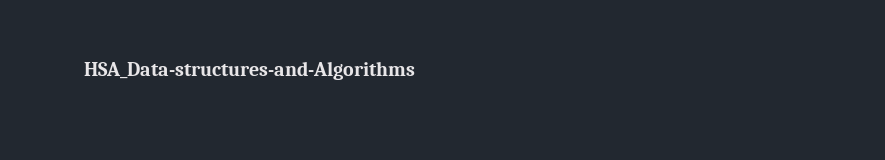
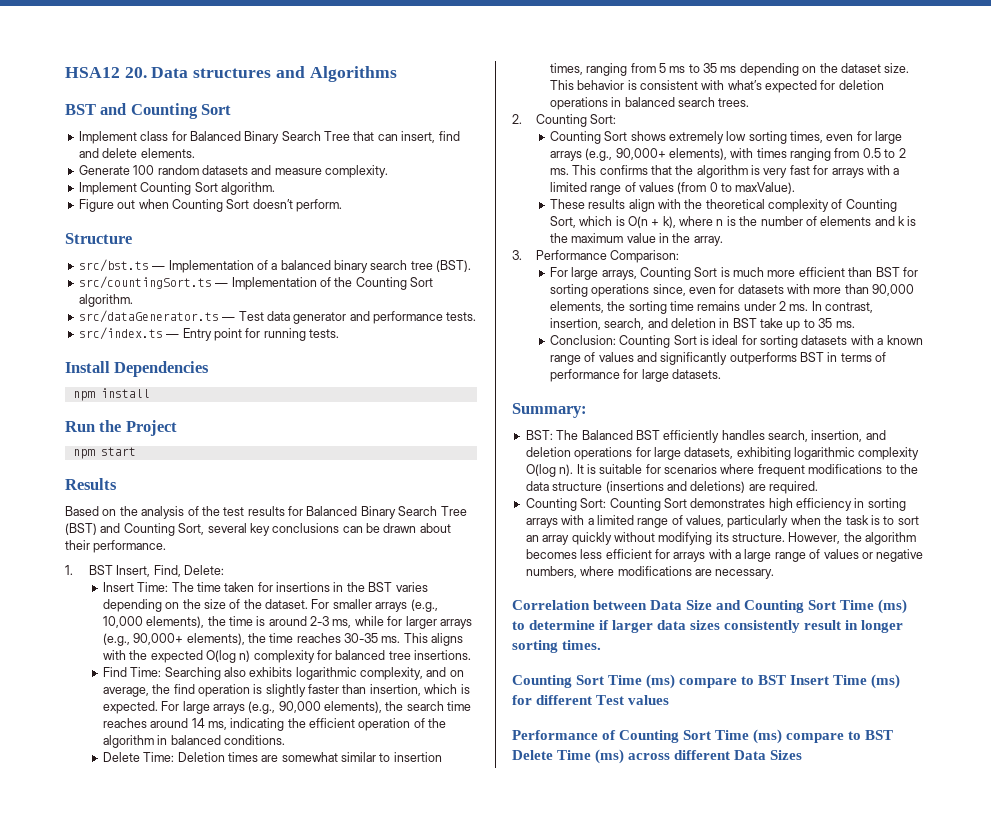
[84,61,415,80] HSA_Data-structures-and-Algorithms -> [65,66,397,82] [65,103,232,119] [78,131,460,144] [78,148,195,158] [78,165,388,178] [78,182,275,195] [78,199,342,212] [65,233,132,244] [78,259,472,273] [78,276,433,290] [78,294,133,307] [78,310,477,324] [78,327,339,341] [65,361,210,377] [72,388,150,401] [65,420,177,436] [72,447,136,459] [65,478,117,490] [65,506,467,519] [65,523,451,536] [65,540,167,553] [65,565,225,577] [102,582,428,592] [102,599,438,612] [102,616,472,629] [102,633,464,646] [102,650,472,663] [102,667,464,680] [102,684,470,697] [102,701,472,714] [102,718,447,731] [102,735,285,748] [102,752,442,762] [549,63,910,76] [549,80,884,93] [549,97,750,110] [512,114,617,127] [549,131,903,144] [549,148,906,161] [549,165,900,178] [549,182,796,195] [549,199,897,212] [549,216,917,228] [549,233,723,246] [512,250,680,263] [549,267,918,280] [549,284,915,297] [549,301,874,314] [549,318,855,331] [549,335,923,348] [549,352,887,365] [549,369,721,382] [512,403,587,418] [525,430,886,443] [525,447,920,460] [525,464,918,477] [525,481,818,494] [525,498,906,511] [525,515,919,528] [525,532,917,545] [525,549,924,562] [525,566,775,579] [512,599,908,614] [512,620,904,633] [512,640,602,653] [512,674,901,689] [512,695,670,705] [512,729,894,744] [512,749,803,764] HSA12 20. Data structures and Algorithms // BST and Counting Sort // Implement class for Balanced Binary Search Tree that can insert, find and delete elements. // Generate 100 random datasets and measure complexity. // Implement Counting Sort algorithm. // Figure out when Counting Sort doesn’t perform. // Structure // src/bst.ts — Implementation of a balanced binary search tree (BST). // src/countingSort.ts — Implementation of the Counting Sort algorithm. // src/dataGenerator.ts — Test data generator and performance tests. // src/index.ts — Entry point for running tests. // Install Dependencies // npm install // Run the Project // npm start // Results // Based on the analysis of the test results for Balanced Binary Search Tree (BST) and Counting Sort, several key conclusions can be drawn about their performance. // 1. BST Insert, Find, Delete: // Insert Time: The time taken for insertions in the BST varies depending on the size of the dataset. For smaller arrays (e.g., 10,000 elements), the time is around 2-3 ms, while for larger arrays (e.g., 90,000+ elements), the time reaches 30-35 ms. This aligns with the expected O(log n) complexity for balanced tree insertions. // Find Time: Searching also exhibits logarithmic complexity, and on average, the find operation is slightly faster than insertion, which is expected. For large arrays (e.g., 90,000 elements), the search time reaches around 14 ms, indicating the efficient operation of the algorithm in balanced conditions. // Delete Time: Deletion times are somewhat similar to insertion times, ranging from 5 ms to 35 ms depending on the dataset size. This behavior is consistent with what’s expected for deletion operations in balanced search trees. // 2. Counting Sort: // Counting Sort shows extremely low sorting times, even for large arrays (e.g., 90,000+ elements), with times ranging from 0.5 to 2 ms. This confirms that the algorithm is very fast for arrays with a limited range of values (from 0 to maxValue). // These results align with the theoretical complexity of Counting Sort, which is O(n + k), where n is the number of elements and k is the maximum value in the array. // 3. Performance Comparison: // For large arrays, Counting Sort is much more efficient than BST for sorting operations since, even for datasets with more than 90,000 elements, the sorting time remains under 2 ms. In contrast, insertion, search, and deletion in BST take up to 35 ms. // Conclusion: Counting Sort is ideal for sorting datasets with a known range of values and significantly outperforms BST in terms of performance for large datasets. // Summary: // BST: The Balanced BST efficiently handles search, insertion, and deletion operations for large datasets, exhibiting logarithmic complexity O(log n). It is suitable for scenarios where frequent modifications to the data structure (insertions and deletions) are required. // Counting Sort: Counting Sort demonstrates high efficiency in sorting arrays with a limited range of values, particularly when the task is to sort an array quickly without modifying its structure. However, the algorithm becomes less efficient for arrays with a large range of values or negative numbers, where modifications are necessary. // Correlation between Data Size and Counting Sort Time (ms) to determine if larger data sizes consistently result in longer sorting times. // Counting Sort Time (ms) compare to BST Insert Time (ms) for different Test values // Performance of Counting Sort Time (ms) compare to BST Delete Time (ms) across different Data Sizes

